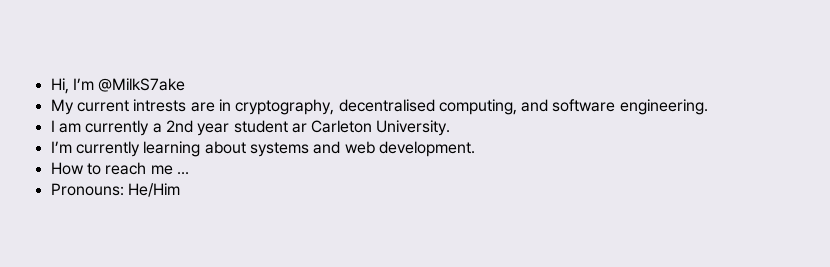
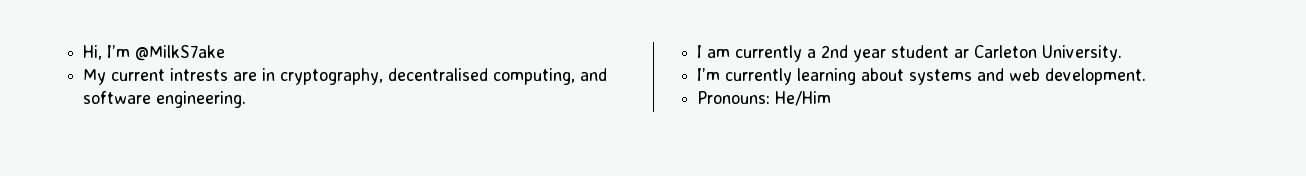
[50,162,189,175] // How to reach me ... -> (1147, 76) none

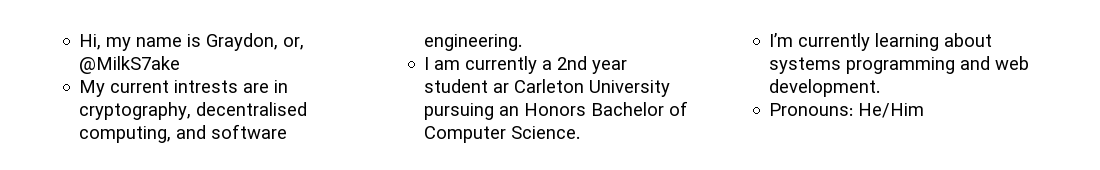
[107,45,131,58] I’m -> [106,33,305,51] my name is Graydon, or,
[1042,45,1123,62] University. -> [589,80,671,97] [424,101,689,120] [424,126,581,143] University pursuing an Honors Bachelor of Computer Science.
(973, 77) none -> [846,57,956,74] programming

